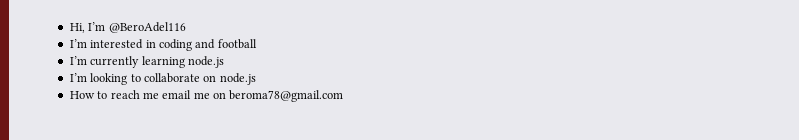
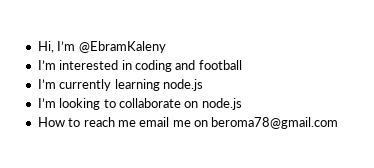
[108,22,186,33] @BeroAdel116 -> [78,41,166,53] @EbramKaleny

